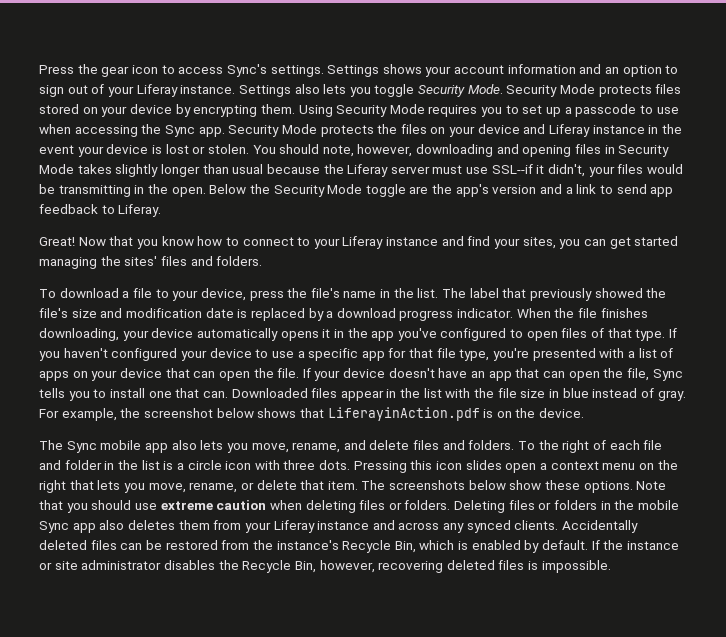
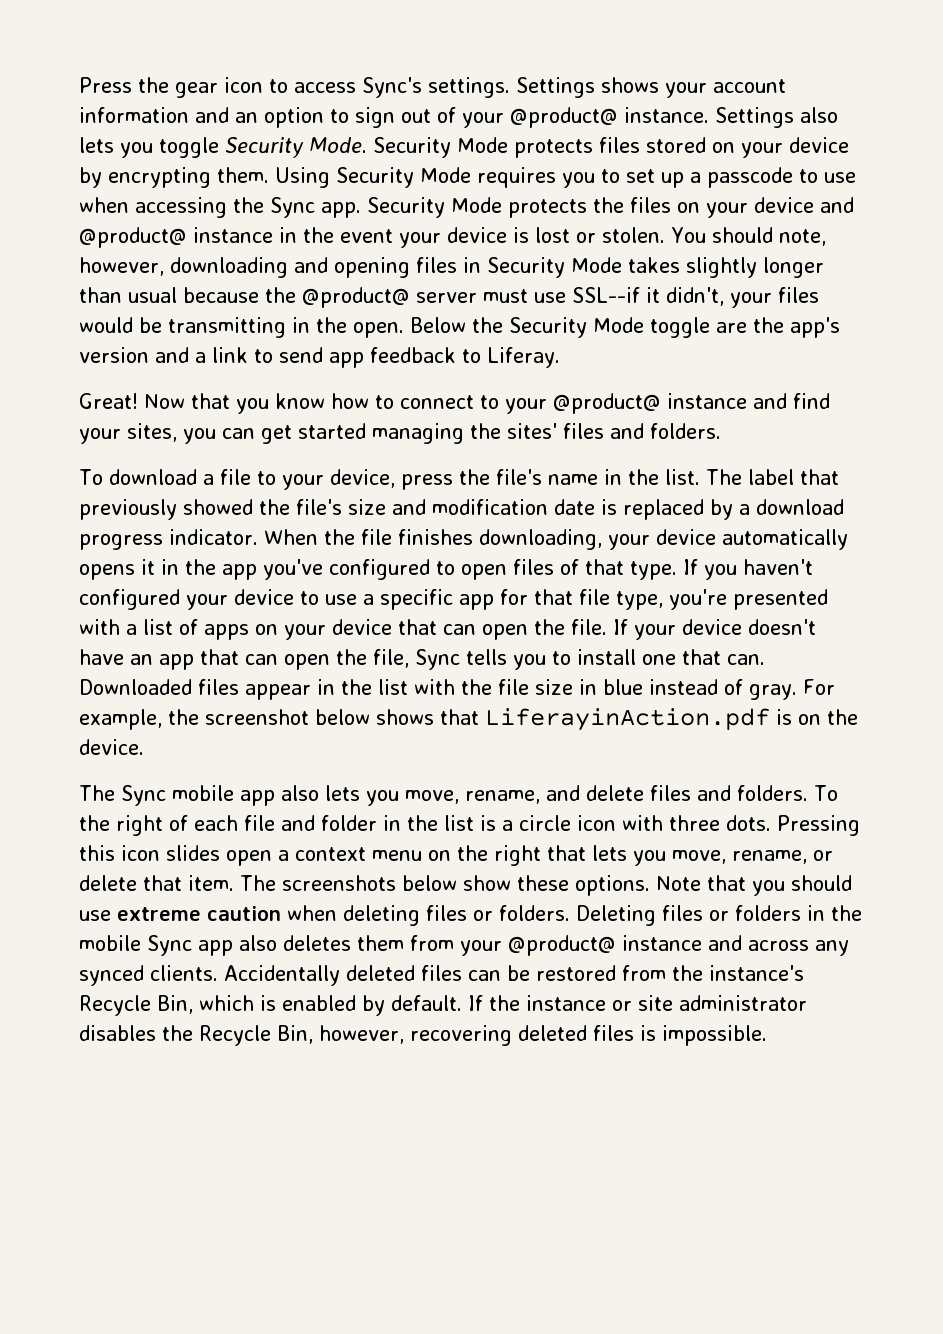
[136,84,178,97] Liferay -> [510,107,618,128] @product@
[549,124,591,137] Liferay -> [79,227,187,248] @product@
[347,164,389,177] Liferay -> [302,287,410,308] @product@
[342,236,384,249] Liferay -> [553,393,661,414] @product@
[273,520,315,533] Liferay -> [508,935,616,956] @product@

